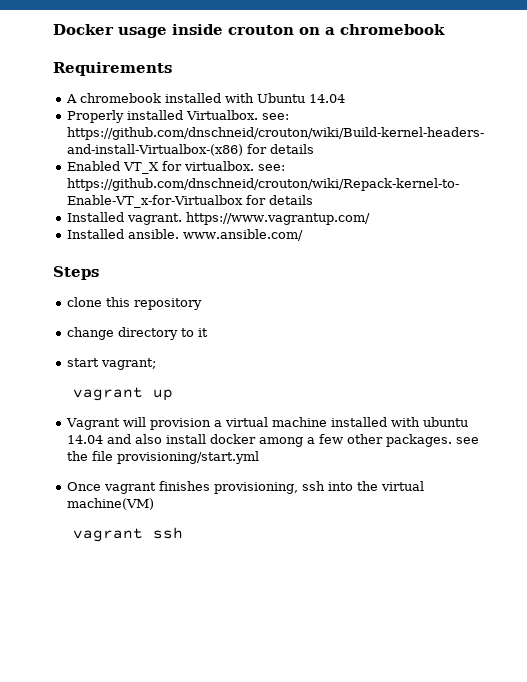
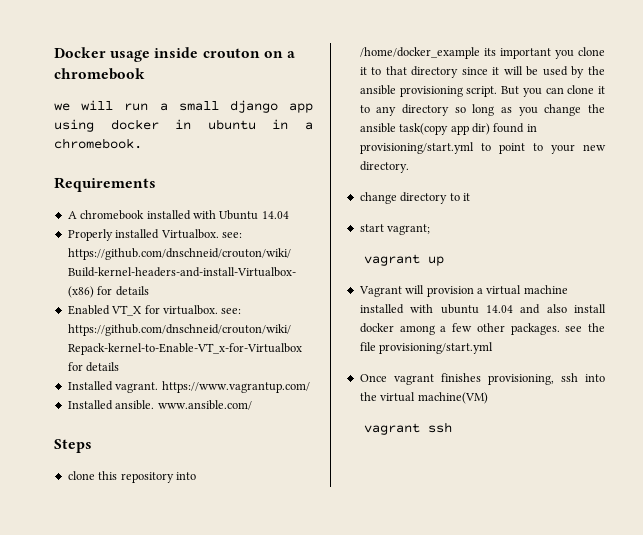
(445, 29) none -> [54,100,313,113] [54,119,313,132] [54,138,142,149] // we will run a small django app using docker in ubuntu in a chromebook.
(203, 304) none -> [175,472,196,480] [359,47,605,59] [359,66,605,78] [359,85,605,97] [359,104,605,116] [359,123,537,135] [359,142,606,154] [359,161,409,173] into /home/docker_example its important you clone it to that directory since it will be used by the ansible provisioning script. But you can clone it to any directory so long as you change the ansible task(copy app dir) found in provisioning/start.yml to point to your new directory.

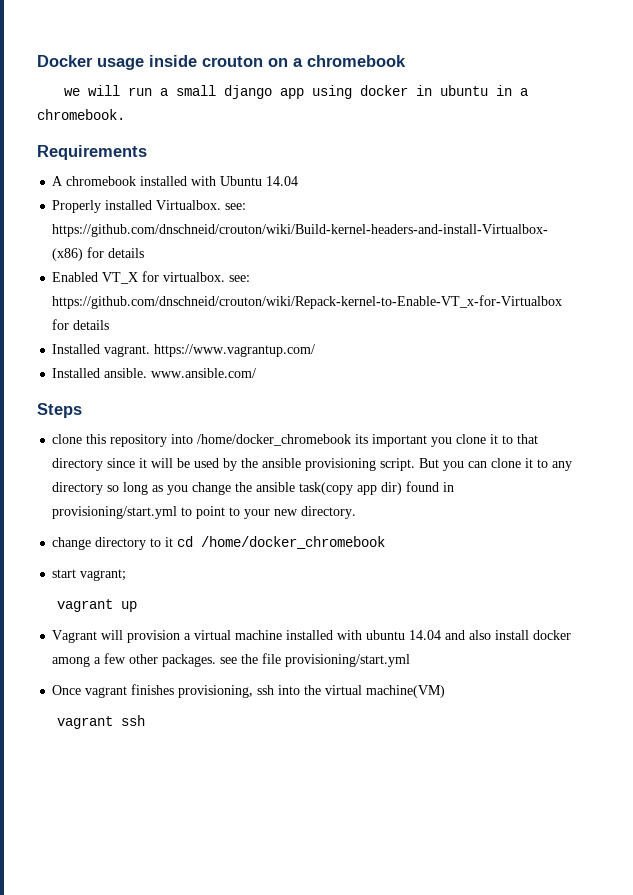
[359,47,480,59] /home/docker_example -> [197,434,352,446] /home/docker_chromebook
(470, 197) none -> [177,536,386,549] cd /home/docker_chromebook

